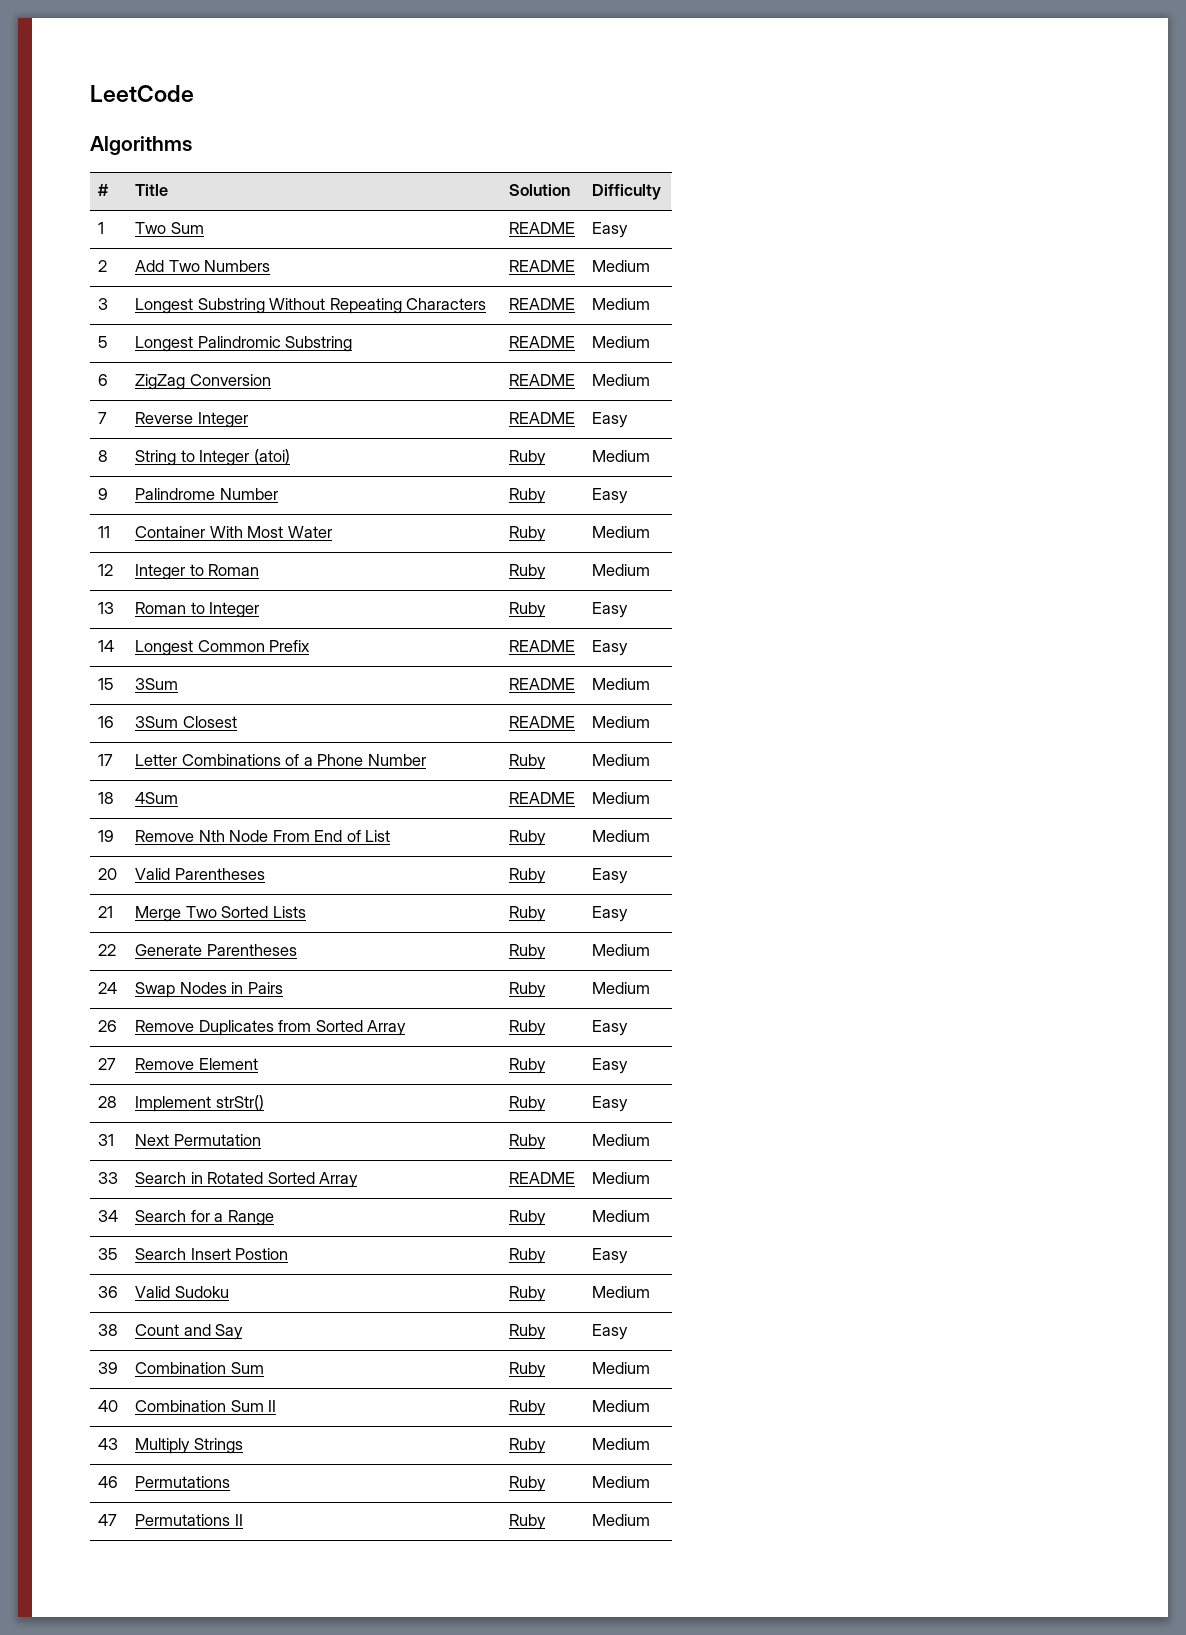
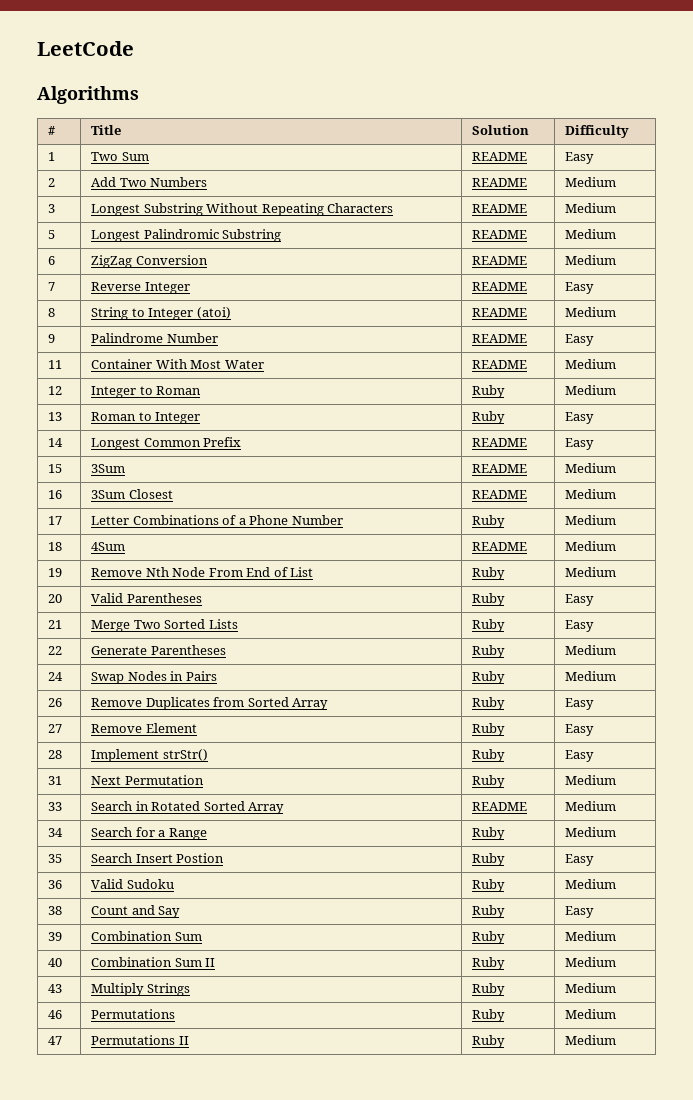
[509,450,547,466] Ruby -> [472,308,528,317] README
[509,488,547,504] Ruby -> [472,334,528,343] README
[509,526,547,542] Ruby -> [472,360,528,369] README

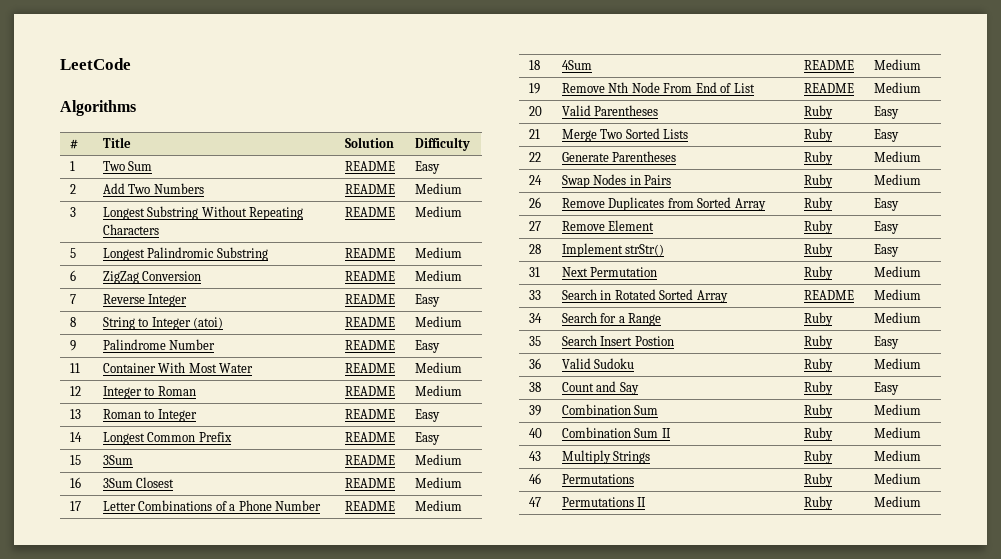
[472,385,506,398] Ruby -> [344,386,395,396] README
[472,411,506,424] Ruby -> [344,409,395,419] README
[472,515,506,528] Ruby -> [344,501,395,511] README
[472,567,506,580] Ruby -> [803,83,854,93] README

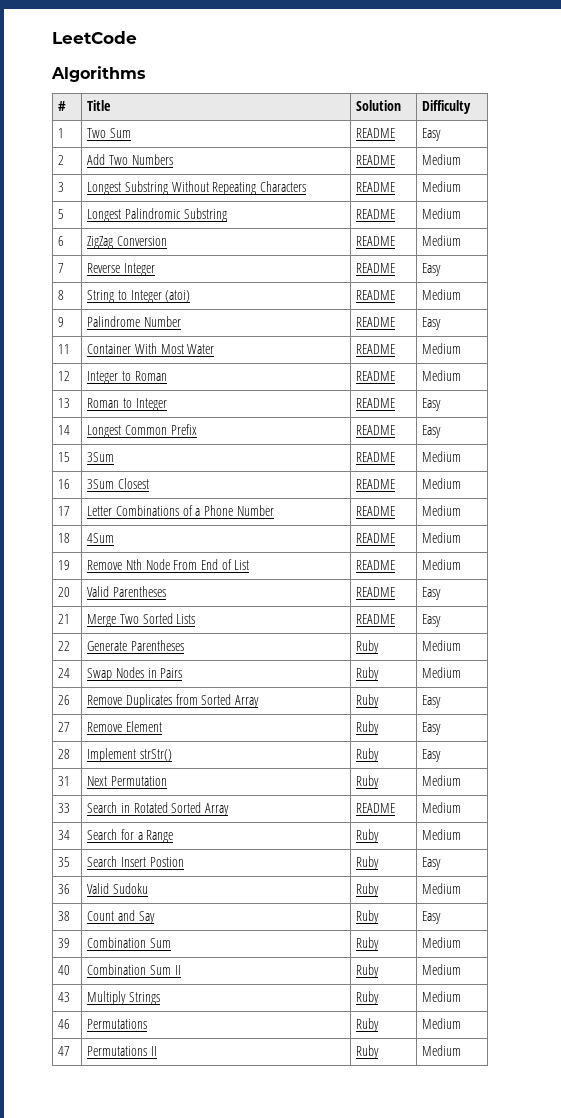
[803,105,833,119] Ruby -> [356,587,396,597] README
[803,128,833,142] Ruby -> [356,614,396,624] README

